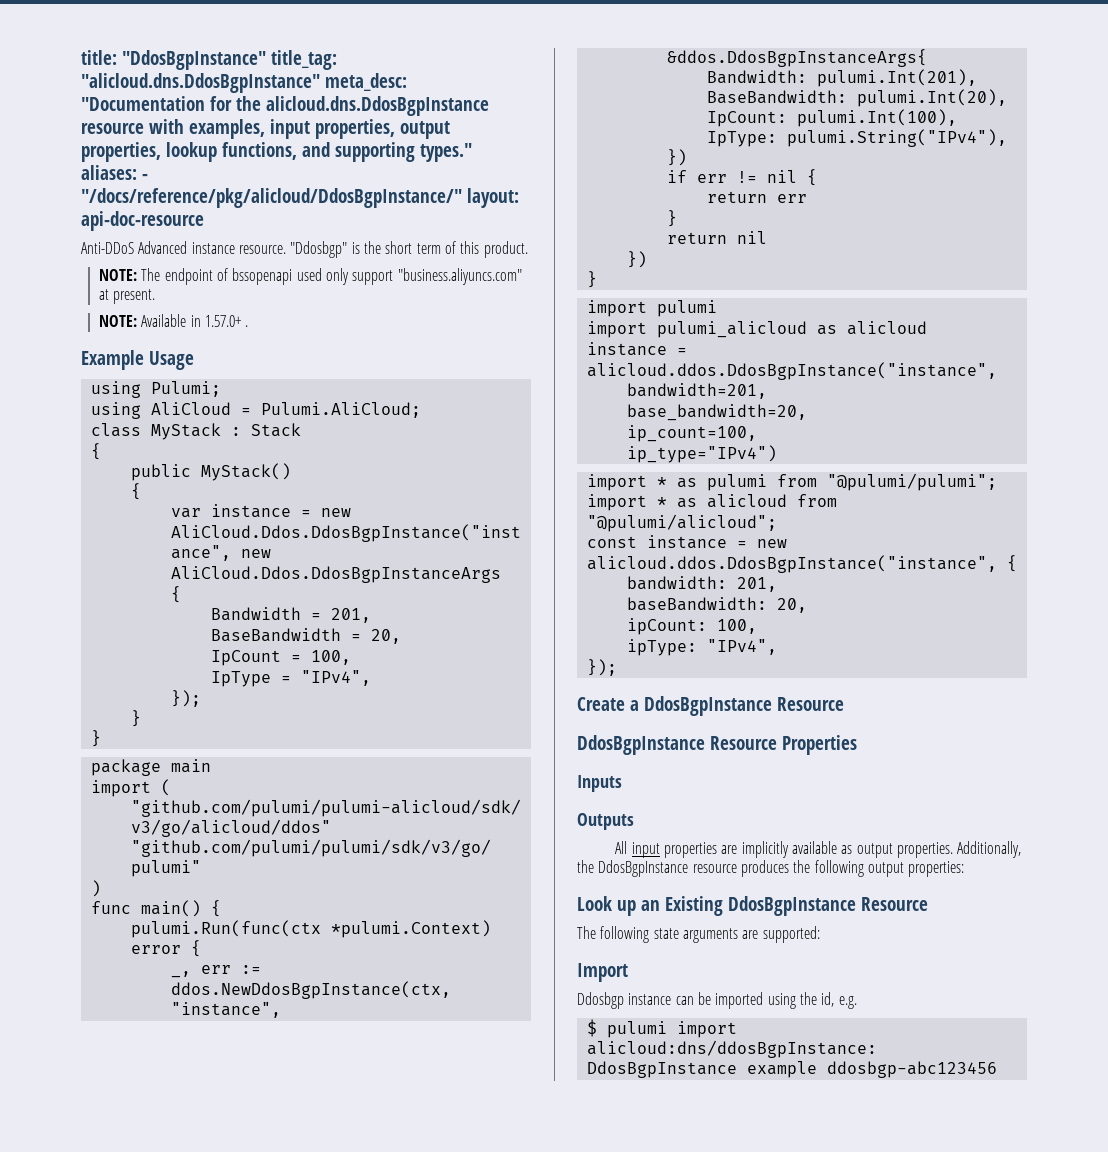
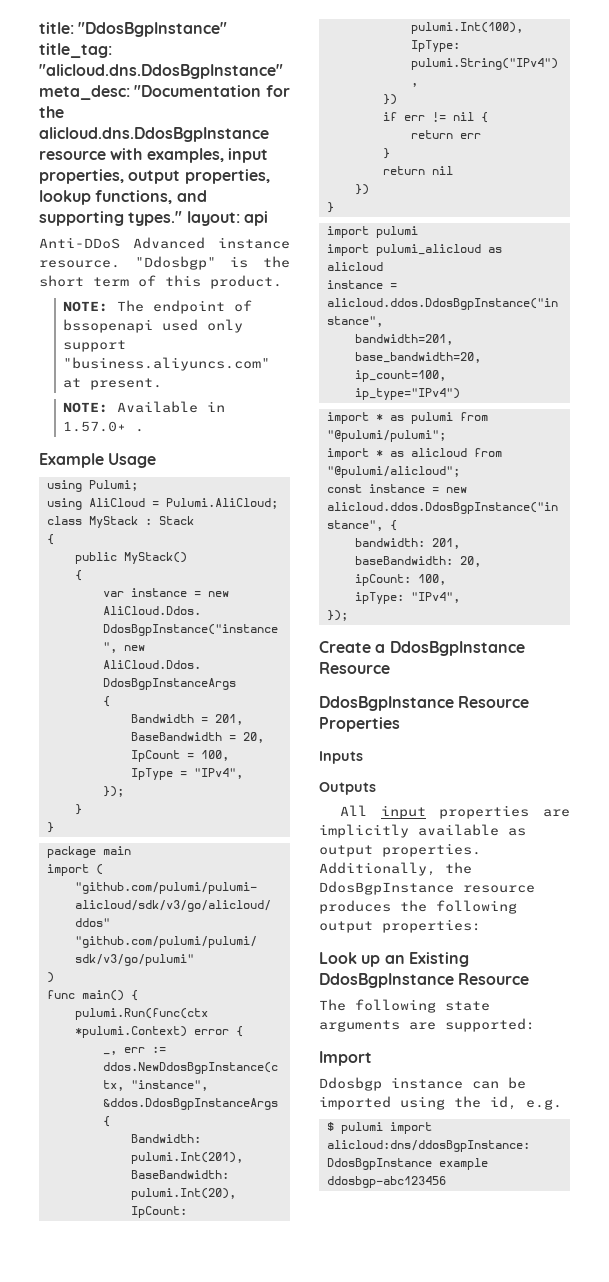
[81,165,148,180] [81,188,519,208] [81,211,204,231] aliases: - "/docs/reference/pkg/alicloud/DdosBgpInstance/" layout: api-doc-resource -> [186,211,268,226] layout: api

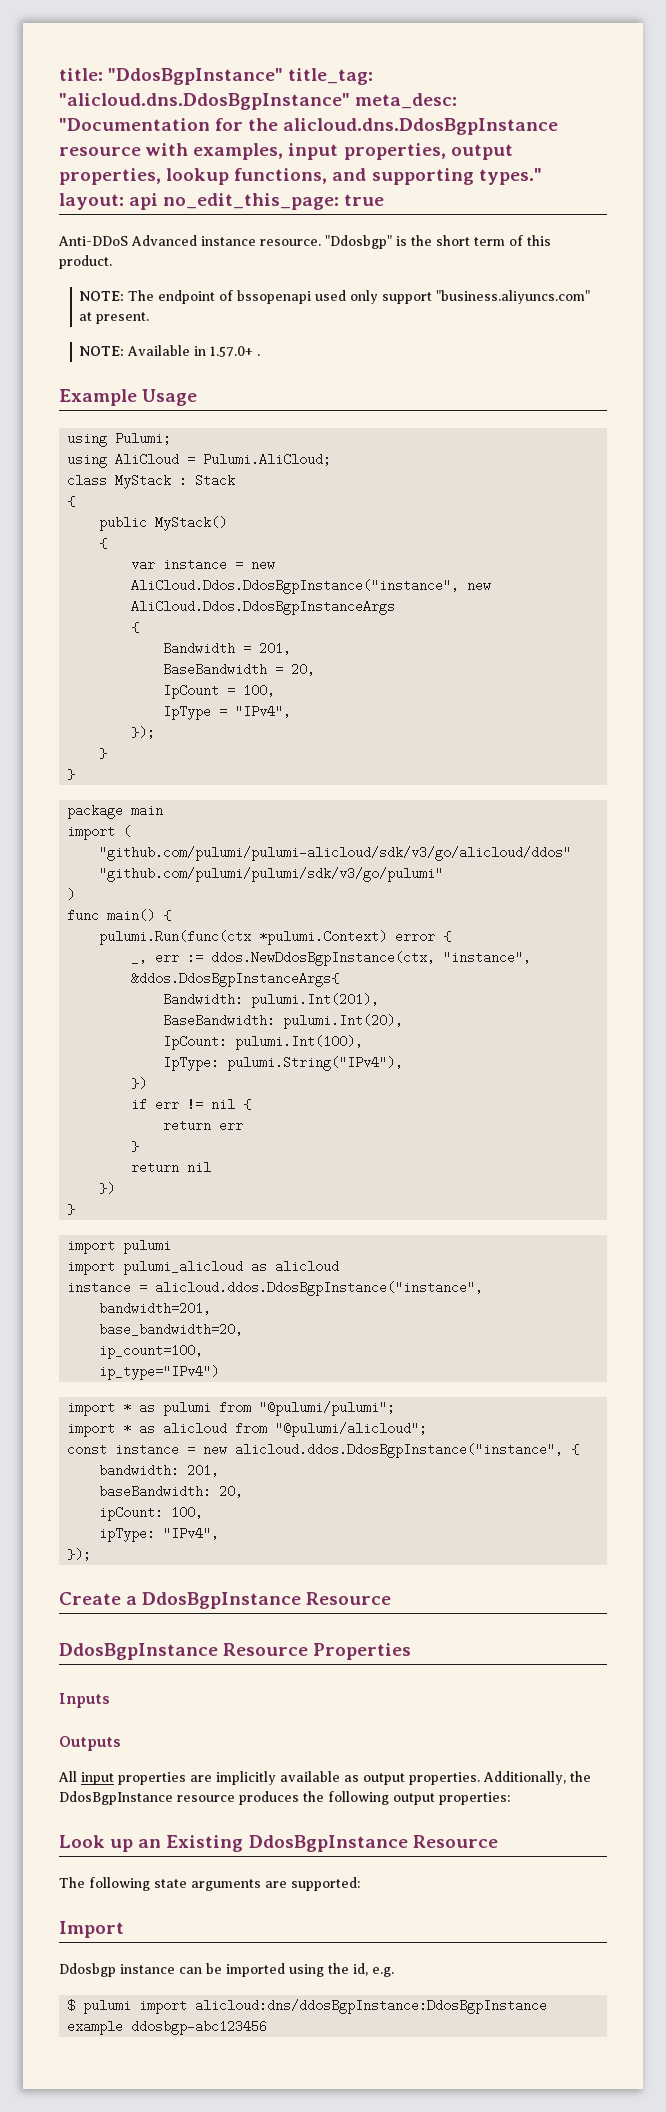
(268, 218) none -> [163,193,385,210] no_edit_this_page: true

